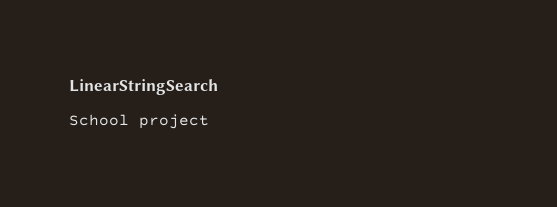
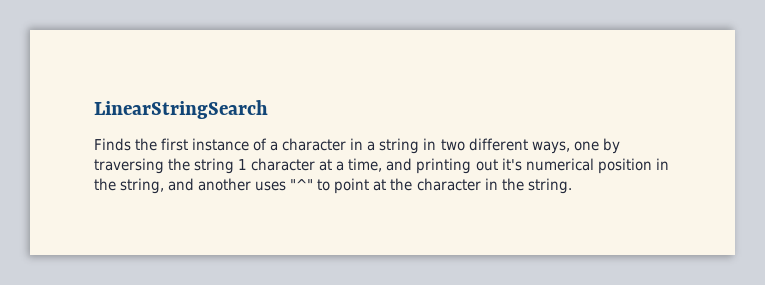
[69,114,209,129] School project -> [94,138,620,154] [94,158,669,174] [94,178,572,194] Finds the first instance of a character in a string in two different ways, one by traversing the string 1 character at a time, and printing out it's numerical position in the string, and another uses "^" to point at the character in the string.

